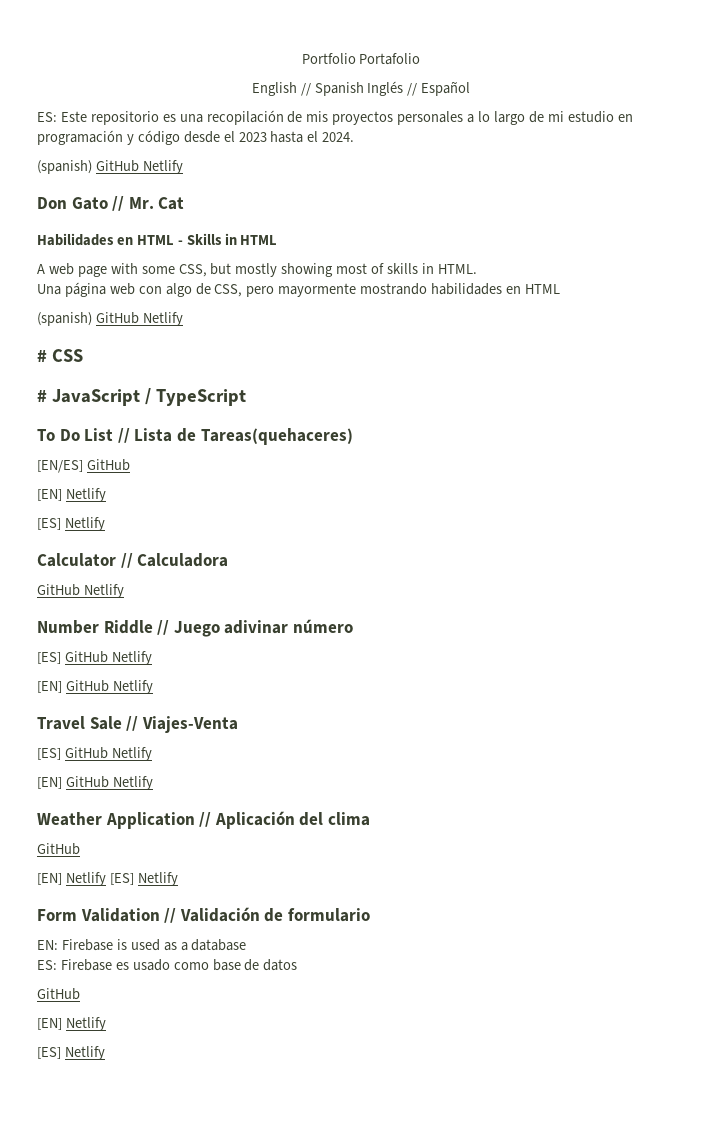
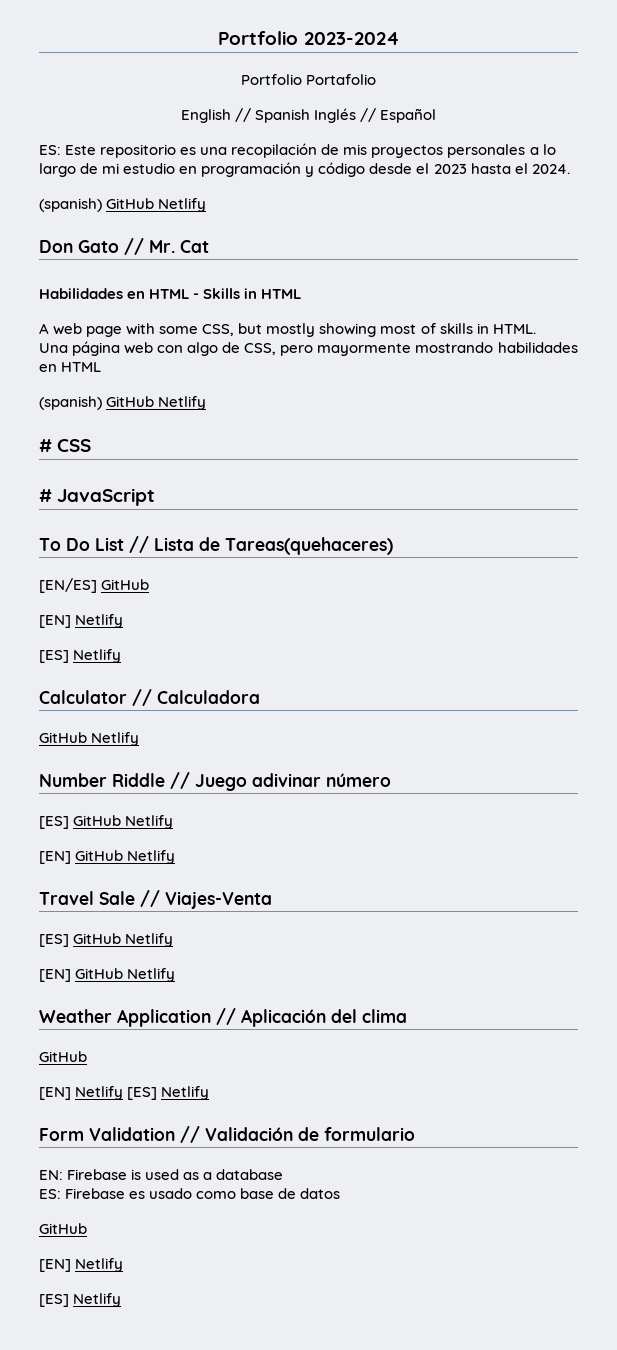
[301,53,356,64] Portfolio -> [218,31,399,45] [240,74,302,85] Portfolio 2023-2024 // Portfolio
[144,388,246,406] / TypeScript -> (156, 497) none

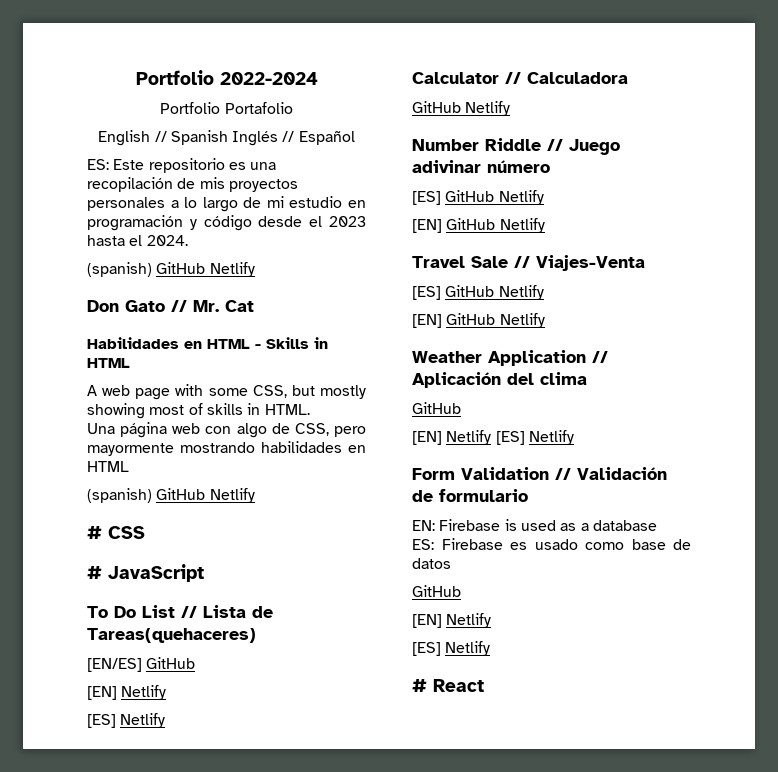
[218,31,399,45] Portfolio 2023-2024 -> [135,70,318,85] Portfolio 2022-2024
(122, 1300) none -> [412,679,484,692] // # React

